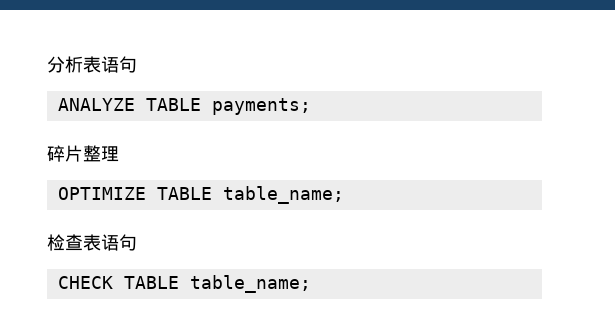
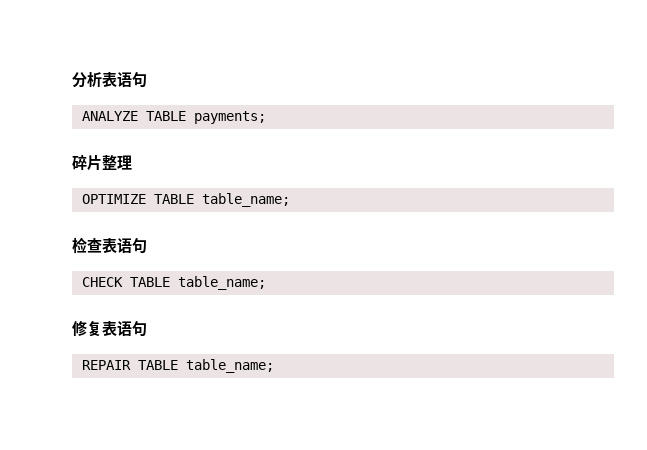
(311, 284) none -> [72,320,147,337] [81,359,274,373] // 修复表语句 // REPAIR TABLE table_name;

